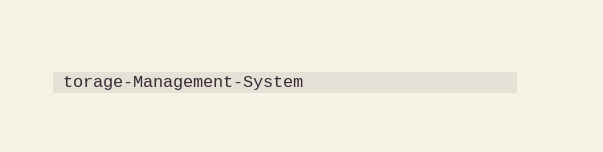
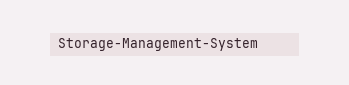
[62,76,303,90] torage-Management-System -> [58,38,259,51] Storage-Management-System

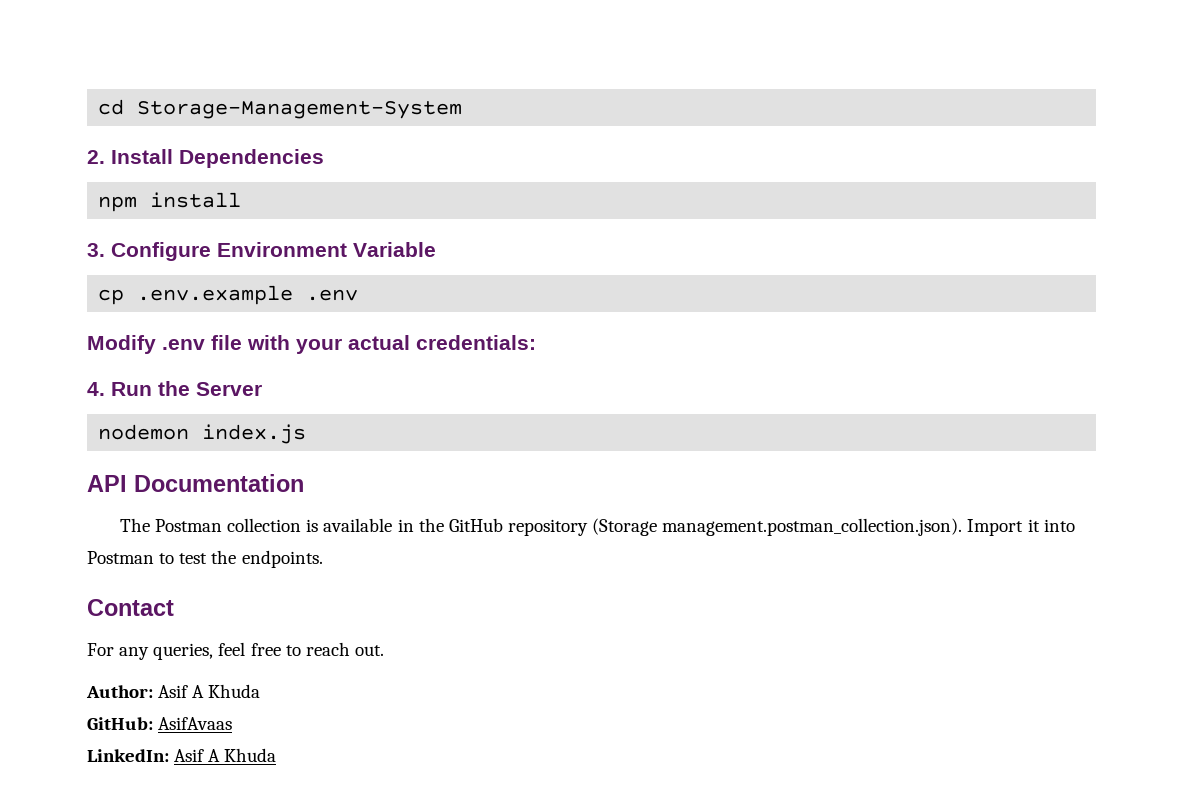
(58, 44) none -> [98,99,125,115] cd
(259, 44) none -> [87,149,324,168] [98,192,242,212] [87,242,436,261] [98,285,359,305] [87,335,536,354] [87,381,262,396] [98,424,307,444] [87,474,304,492] [119,518,1075,536] [87,550,323,568] [87,599,174,616] [87,642,384,660] [86,684,261,698] [87,717,233,730] [87,748,277,762] // 2. Install Dependencies // npm install // 3. Configure Environment Variable // cp .env.example .env // Modify .env file with your actual credentials: // 4. Run the Server // nodemon index.js // API Documentation // The Postman collection is available in the GitHub repository (Storage management.postman_collection.json). Import it into Postman to test the endpoints. // Contact // For any queries, feel free to reach out. // Author: Asif A Khuda // GitHub: AsifAvaas // LinkedIn: Asif A Khuda

